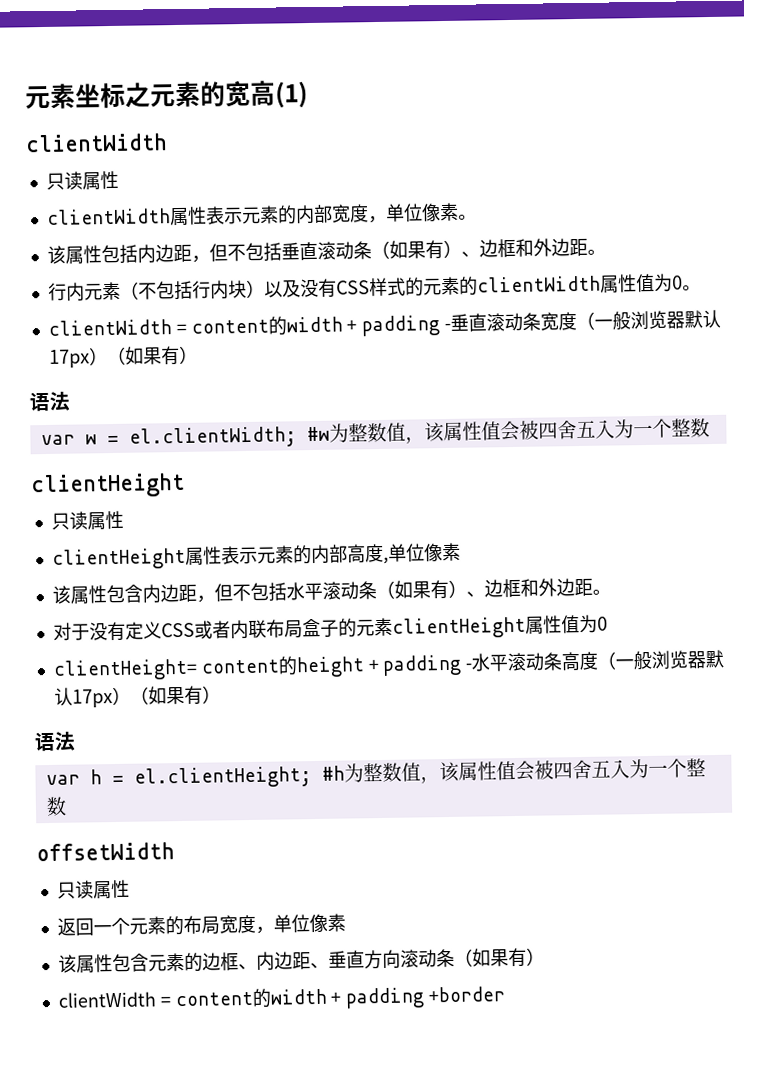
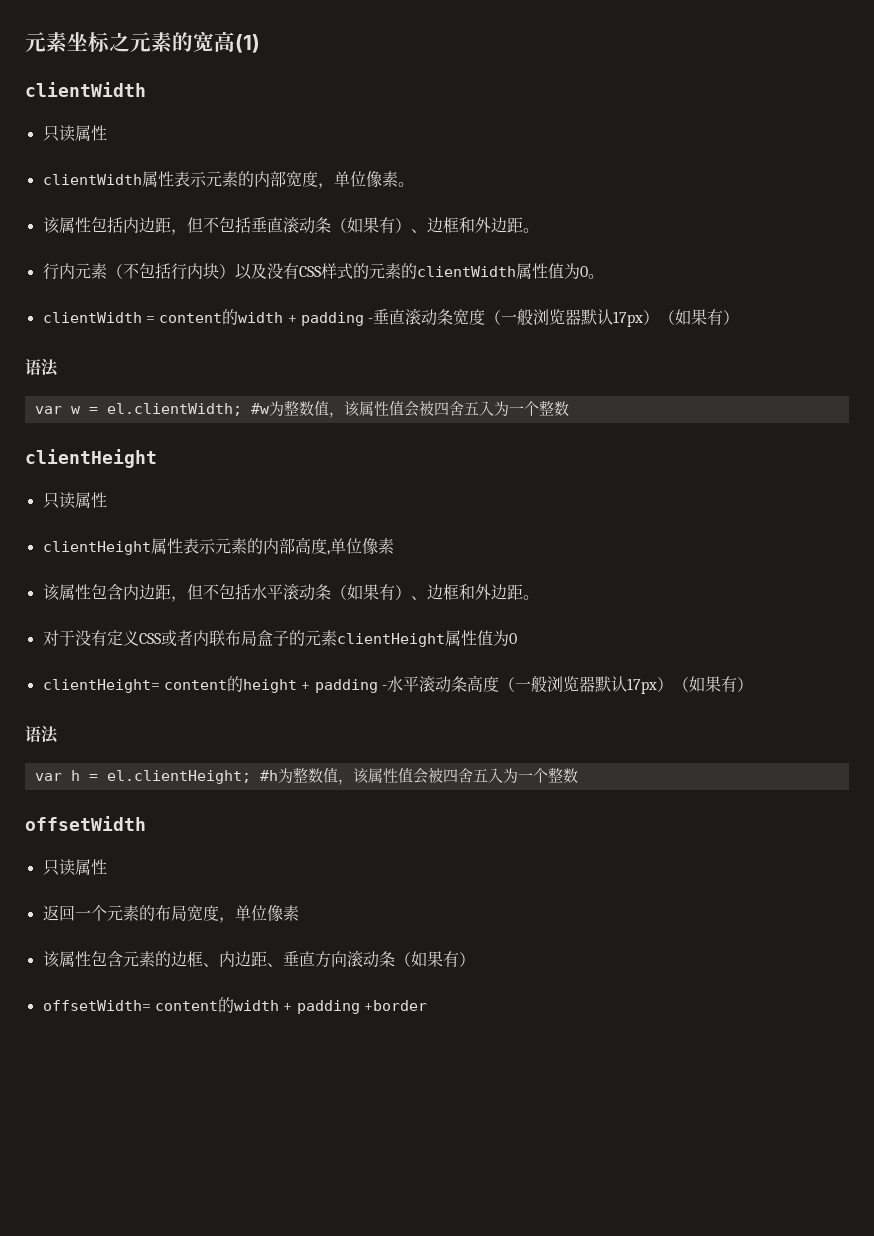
[57,991,171,1008] clientWidth = -> [42,1000,151,1011] offsetWidth=

